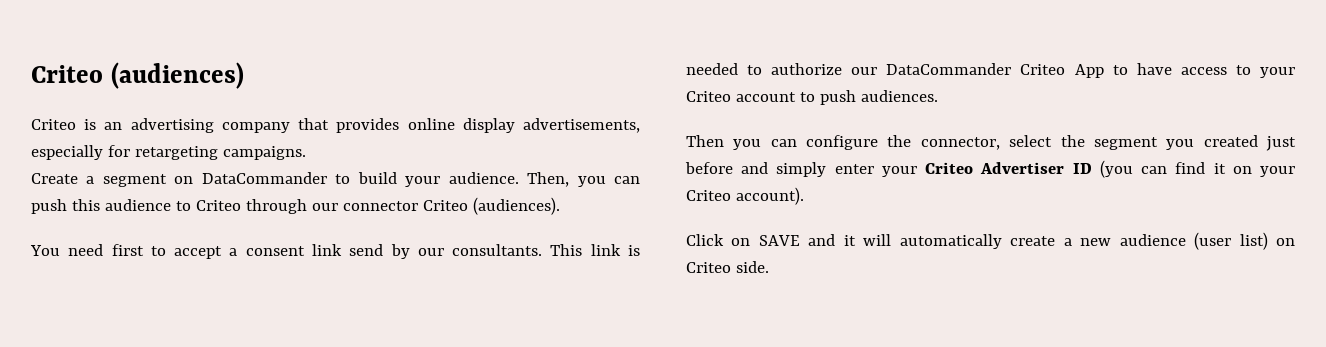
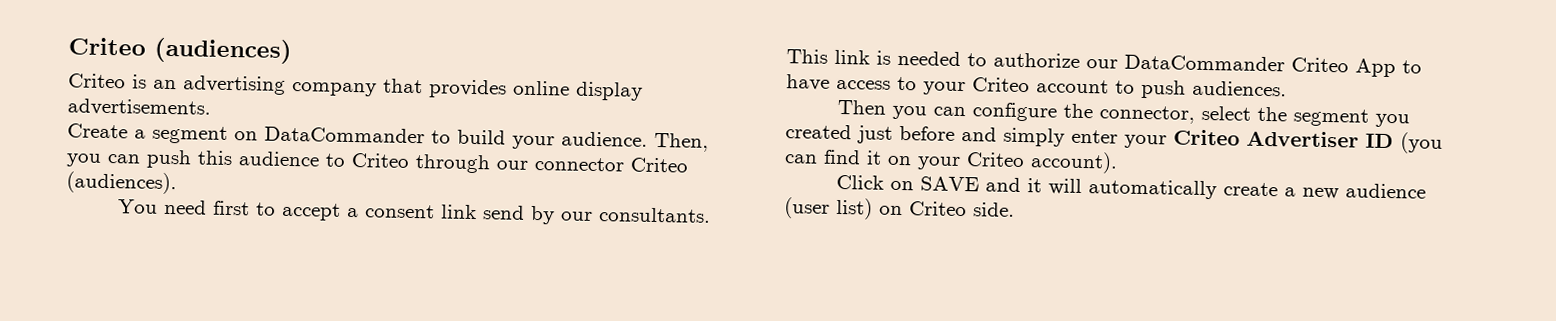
[523,118,640,133] [31,145,306,160] advertisements, especially for retargeting campaigns. -> [67,98,211,117] advertisements.

